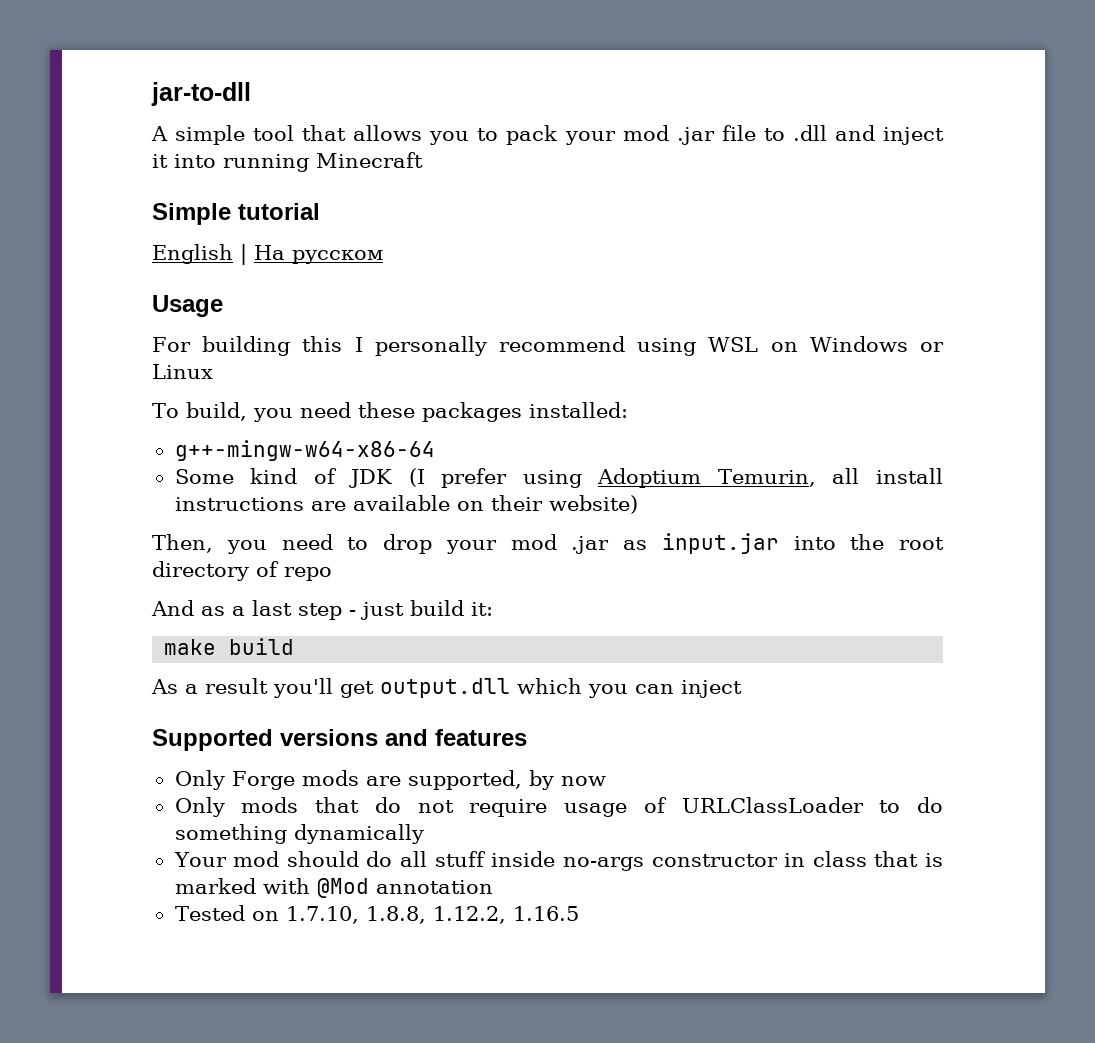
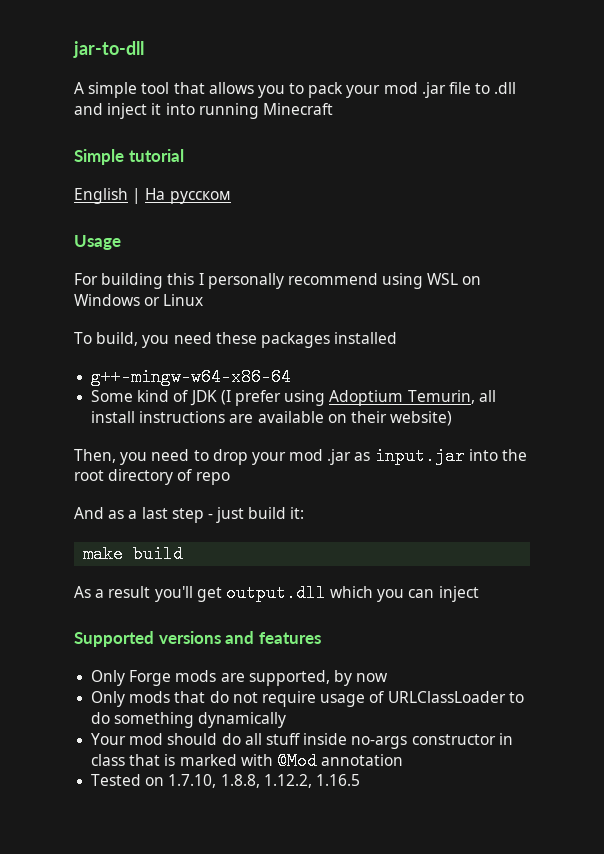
[528,402,628,418] installed: -> [334,332,398,344] installed

